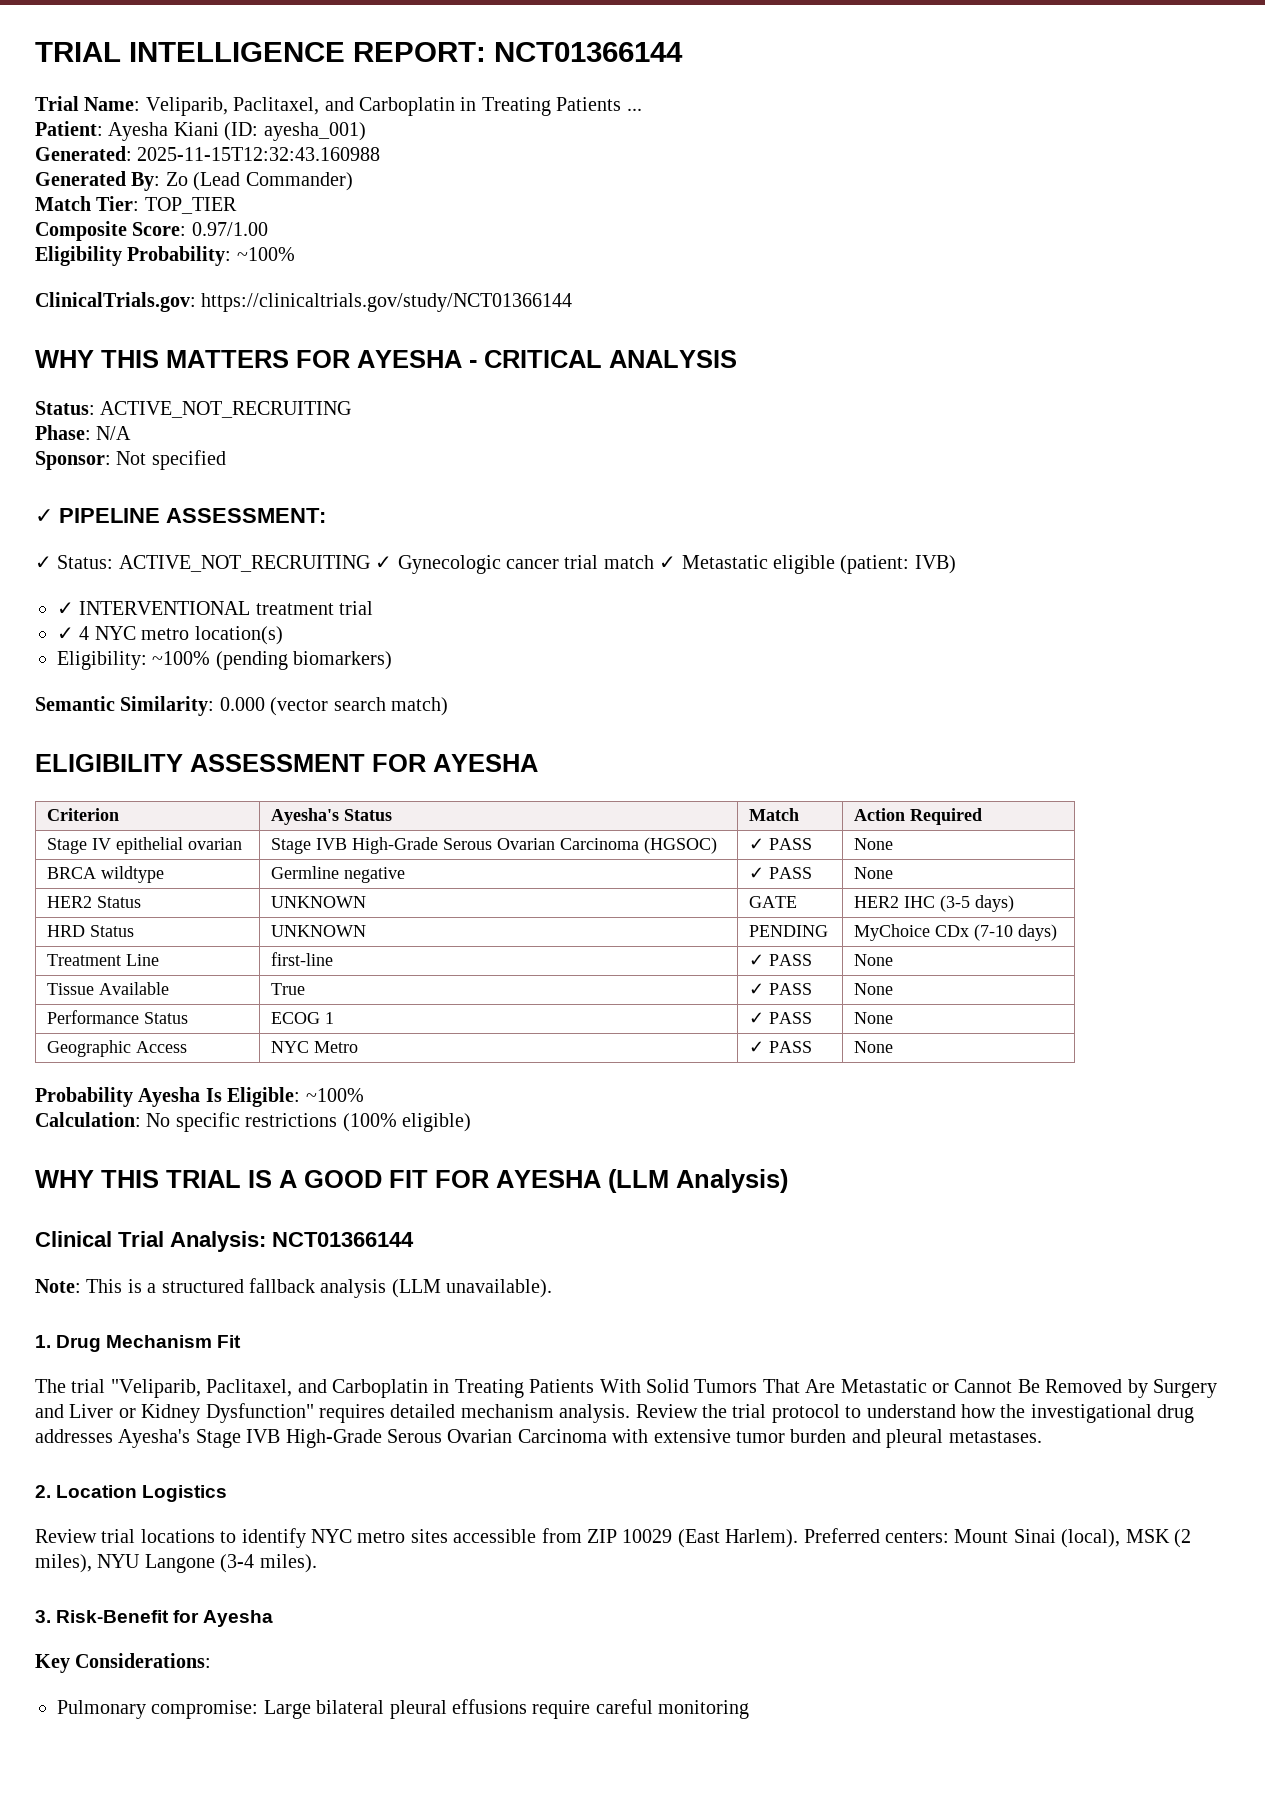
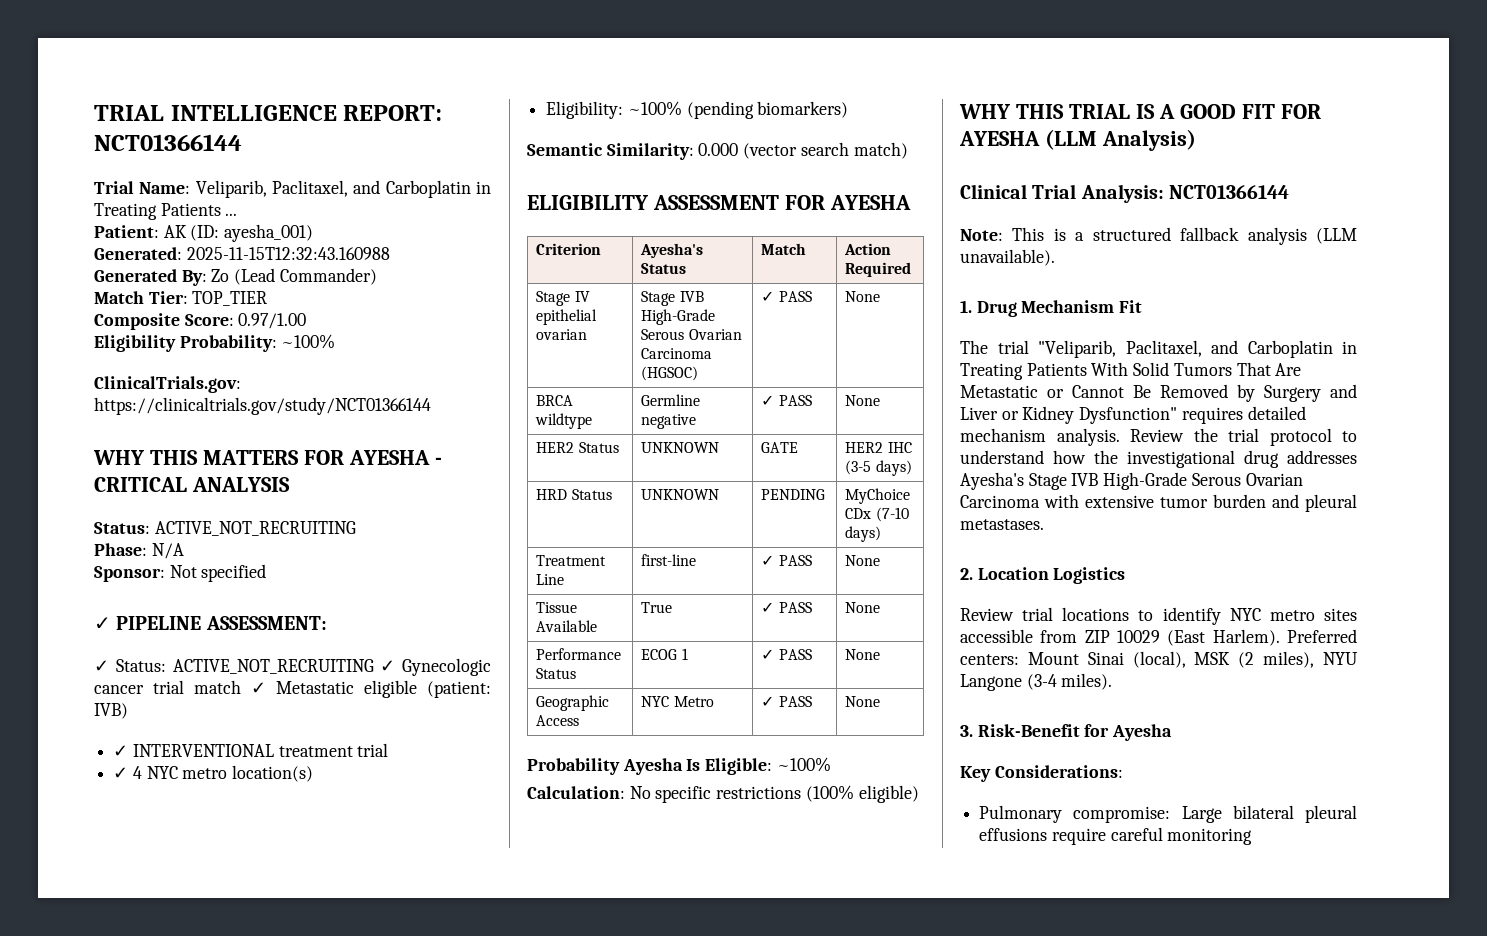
[108,122,219,141] Ayesha Kiani -> [163,225,187,238] AK

